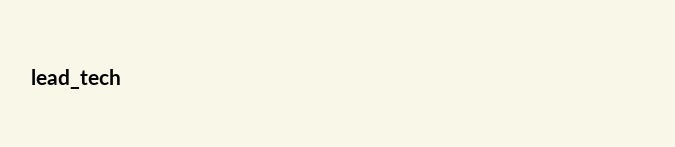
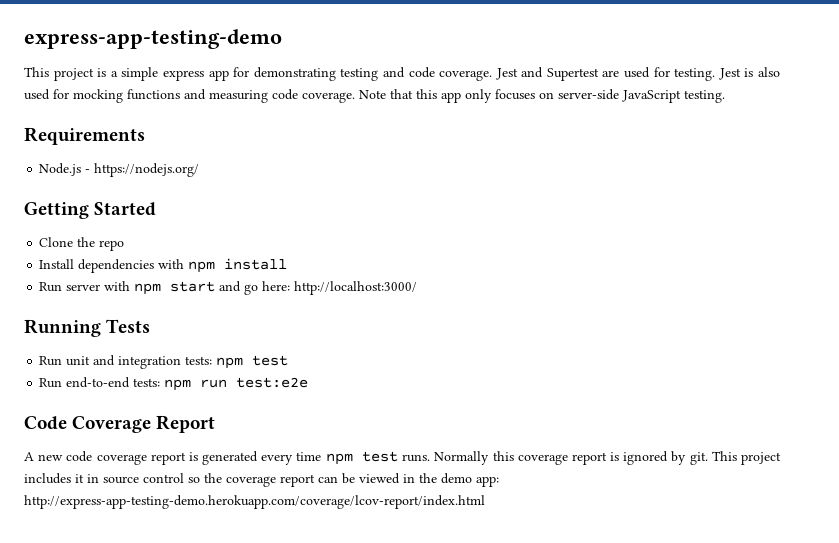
[31,69,121,89] lead_tech -> [24,29,282,49] [24,67,781,81] [24,89,725,103] [24,127,145,145] [39,163,200,177] [24,202,157,219] [39,237,125,251] [39,258,288,273] [39,281,418,295] [24,319,151,337] [39,355,289,369] [39,377,309,391] [24,415,216,433] [24,451,781,465] [24,473,499,487] [24,495,485,509] express-app-testing-demo // This project is a simple express app for demonstrating testing and code coverage. Jest and Supertest are used for testing. Jest is also used for mocking functions and measuring code coverage. Note that this app only focuses on server-side JavaScript testing. // Requirements // Node.js - https://nodejs.org/ // Getting Started // Clone the repo // Install dependencies with npm install // Run server with npm start and go here: http://localhost:3000/ // Running Tests // Run unit and integration tests: npm test // Run end-to-end tests: npm run test:e2e // Code Coverage Report // A new code coverage report is generated every time npm test runs. Normally this coverage report is ignored by git. This project includes it in source control so the coverage report can be viewed in the demo app: http://express-app-testing-demo.herokuapp.com/coverage/lcov-report/index.html

